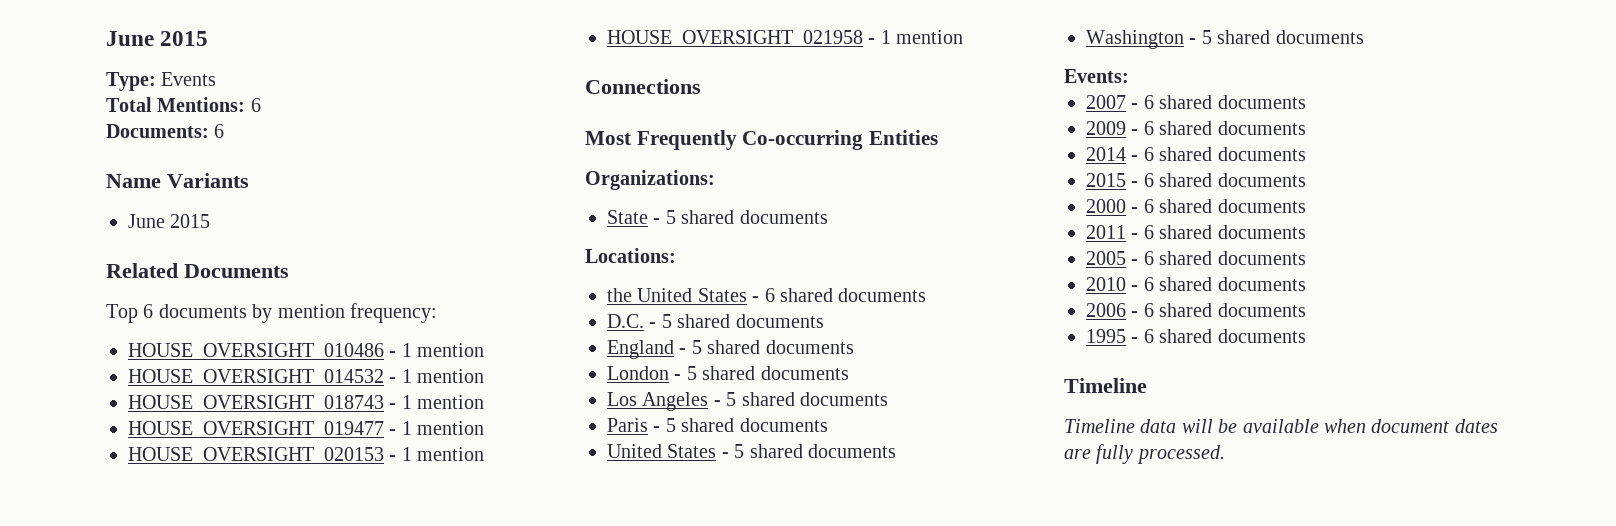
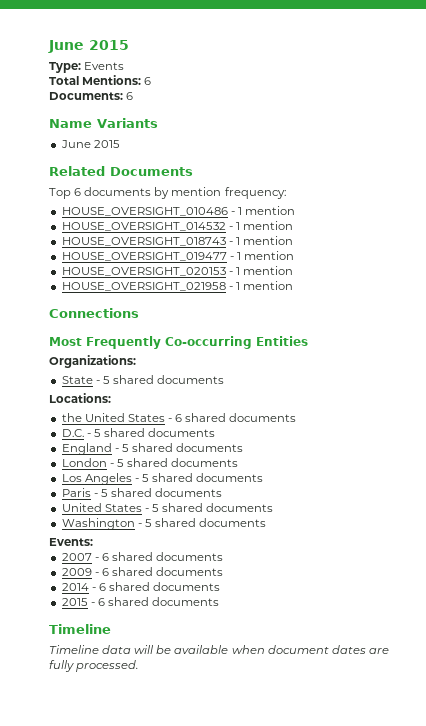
[1086,199,1306,213] [1086,225,1306,239] [1086,251,1306,265] [1086,277,1306,291] [1086,303,1306,317] [1086,329,1306,343] // 2000 - 6 shared documents // 2011 - 6 shared documents // 2005 - 6 shared documents // 2010 - 6 shared documents // 2006 - 6 shared documents // 1995 - 6 shared documents -> (220, 601) none

